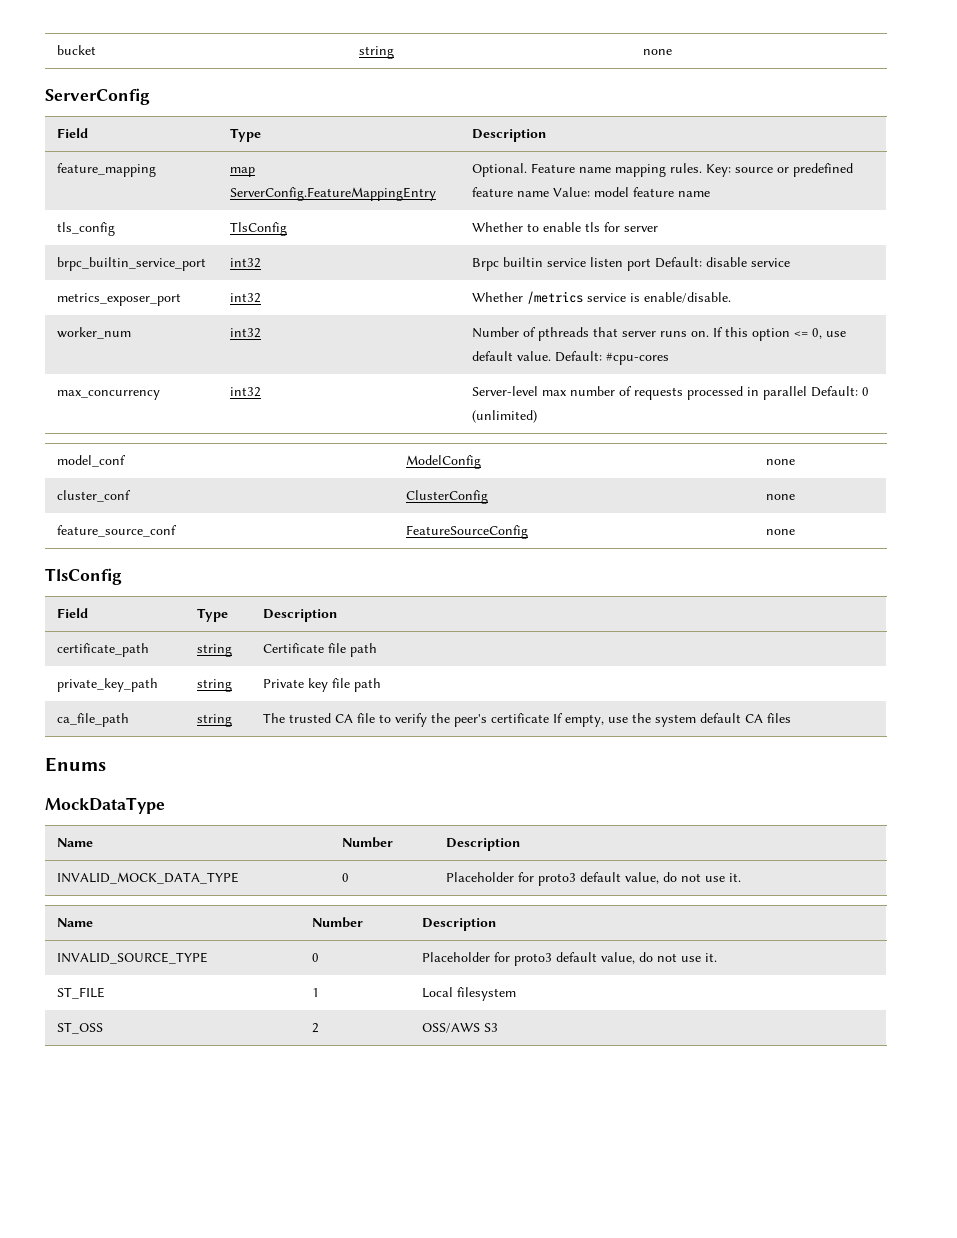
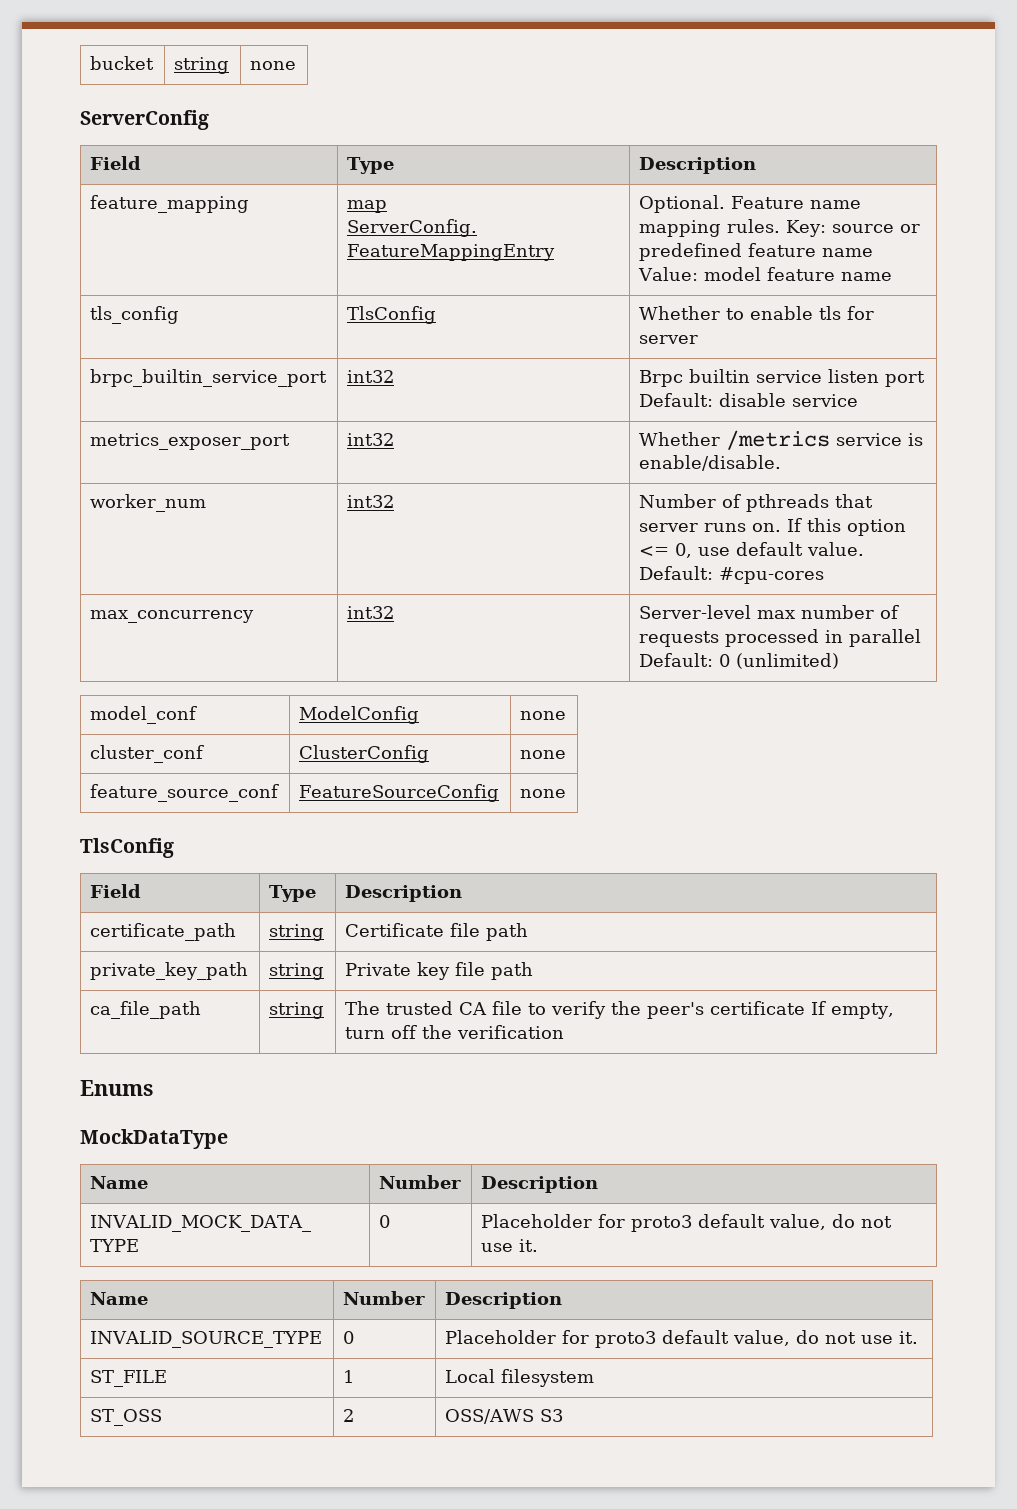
[607,713,791,727] use the system default CA files -> [345,1025,565,1039] turn off the verification

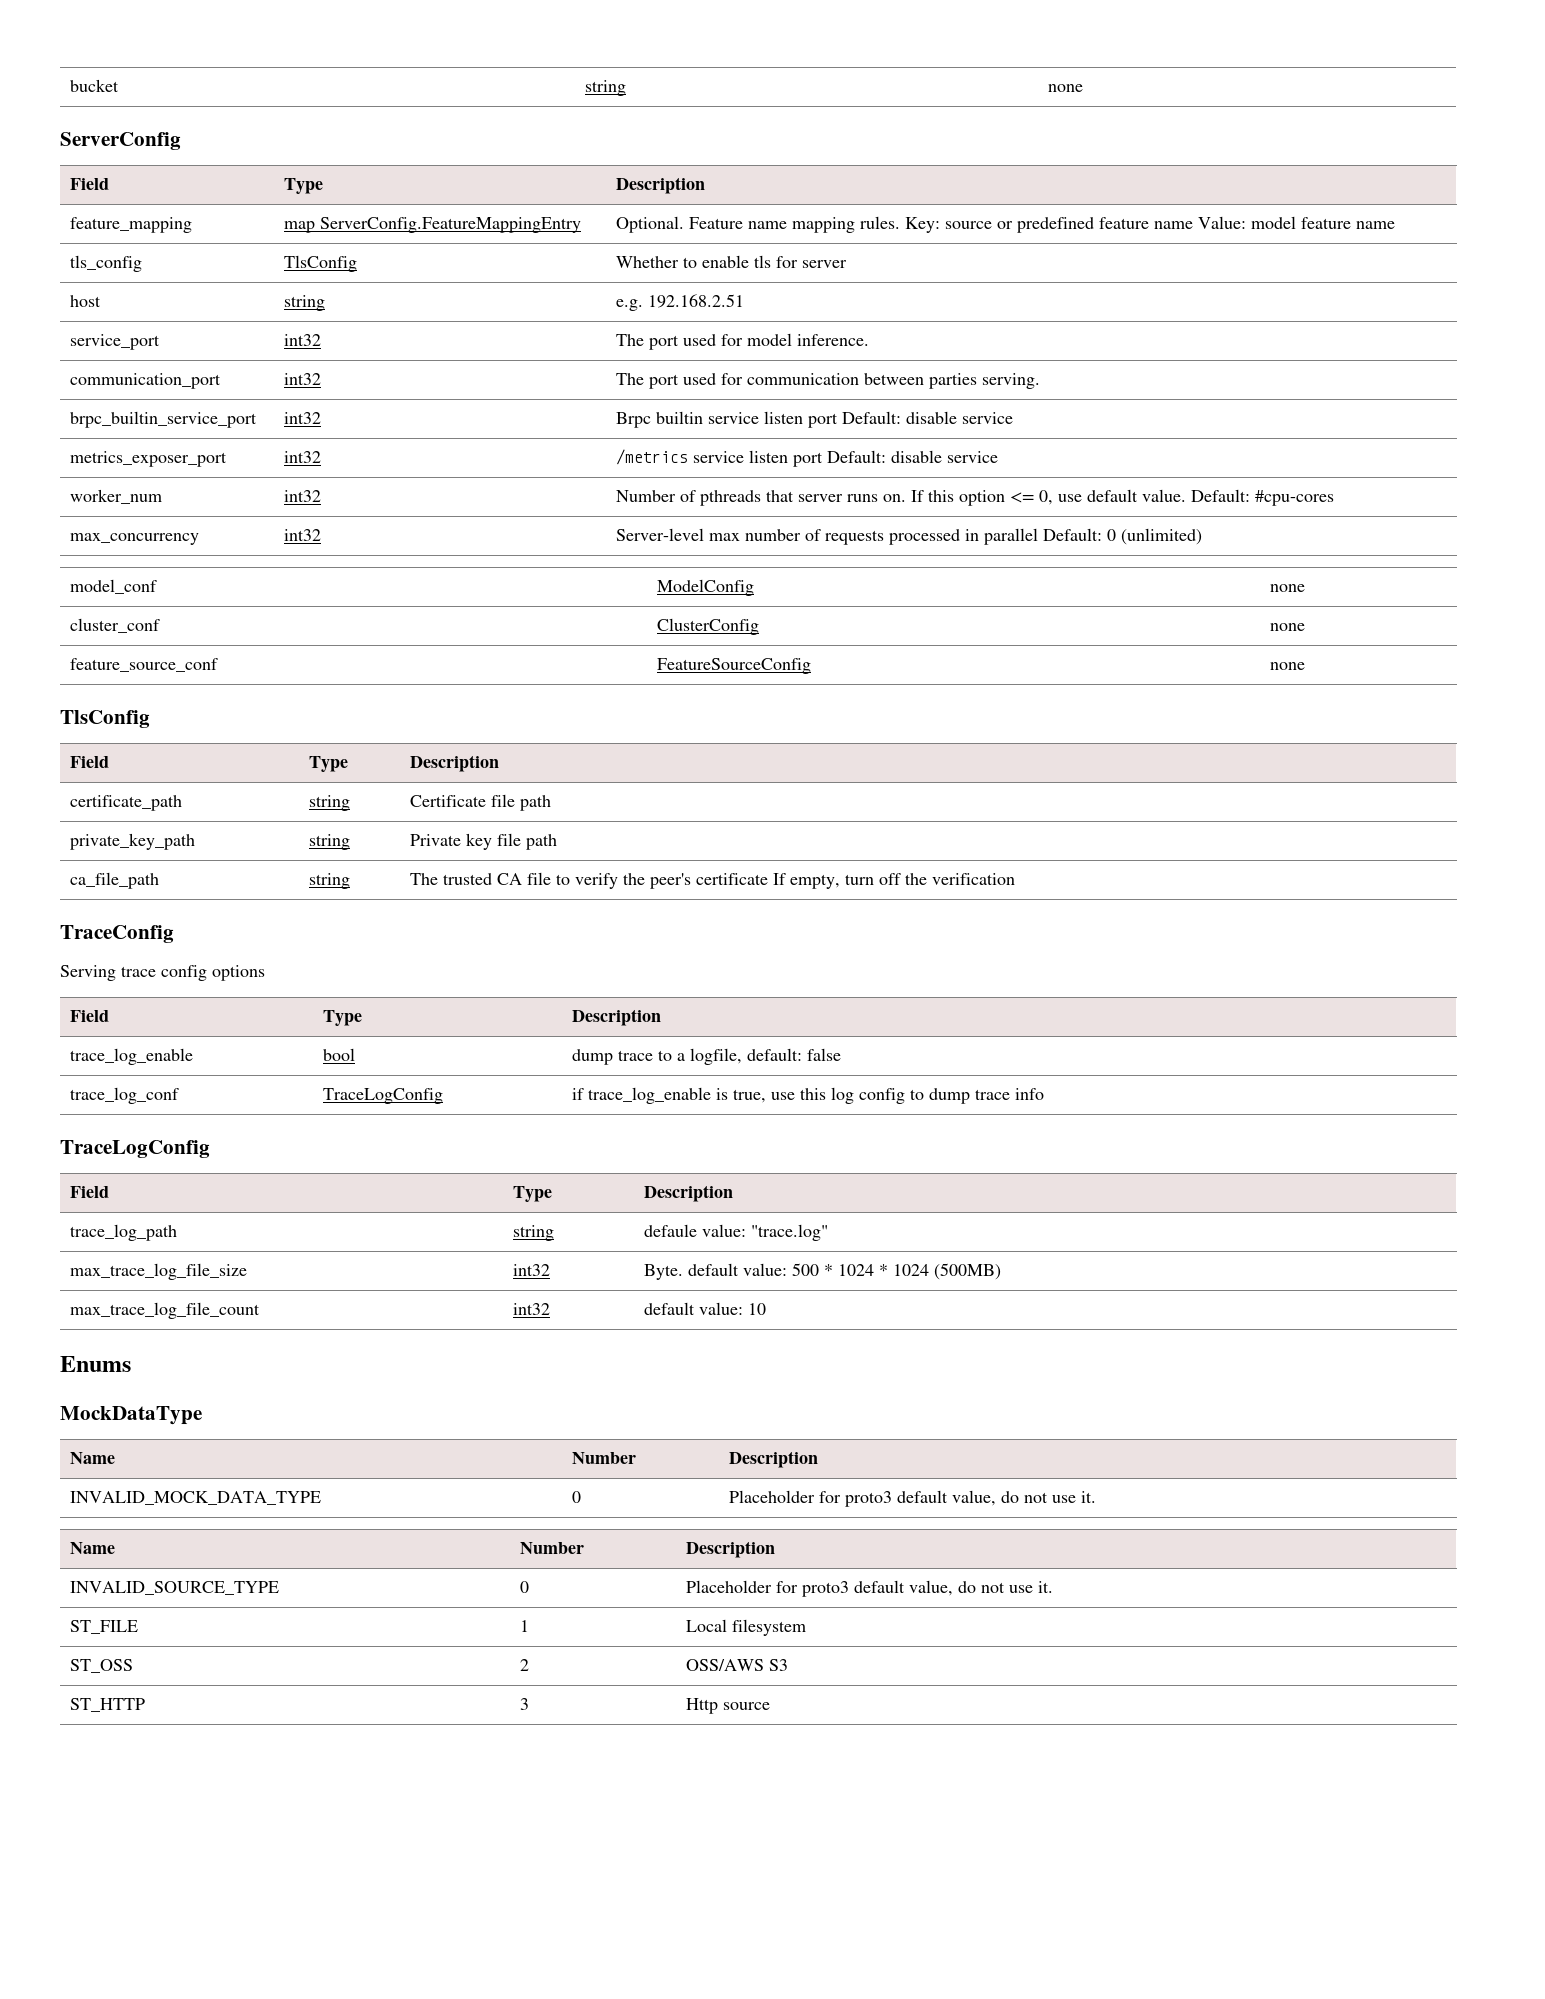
(699, 339) none -> [69,295,101,307] [283,295,325,311] [615,294,744,311] [69,334,160,350] [283,334,321,346] [615,333,869,350] [69,373,221,389] [283,373,321,385] [615,373,1040,389] // host | string | e.g. 192.168.2.51 // service_port | int32 | The port used for model inference. // communication_port | int32 | The port used for communication between parties serving.
[639,432,721,446] Whether -> (321, 457) none
[908,433,924,446] [639,455,782,471] is enable/disable. -> [748,450,998,467] listen port Default: disable service
(565, 1032) none -> [60,925,174,943] [60,965,265,981] [69,1010,109,1022] [322,1010,362,1026] [571,1009,661,1026] [69,1048,193,1065] [322,1048,355,1061] [571,1048,841,1065] [69,1087,179,1104] [322,1088,443,1104] [571,1087,1044,1104] [60,1140,210,1158] [69,1186,109,1198] [512,1186,552,1202] [643,1185,733,1202] [69,1224,177,1241] [512,1225,554,1241] [643,1224,828,1241] [69,1263,247,1280] [512,1264,550,1276] [643,1263,1001,1280] [69,1302,260,1319] [512,1303,550,1315] [643,1302,766,1315] // TraceConfig // Serving trace config options // Field | Type | Description // trace_log_enable | bool | dump trace to a logfile, default: false // trace_log_conf | TraceLogConfig | if trace_log_enable is true, use this log config to dump trace info // TraceLogConfig // Field | Type | Description // trace_log_path | string | defaule value: "trace.log" // max_trace_log_file_size | int32 | Byte. default value: 500 * 1024 * 1024 (500MB) // max_trace_log_file_count | int32 | default value: 10
(564, 1415) none -> [69,1698,145,1712] [519,1698,529,1710] [685,1698,770,1714] // ST_HTTP | 3 | Http source

